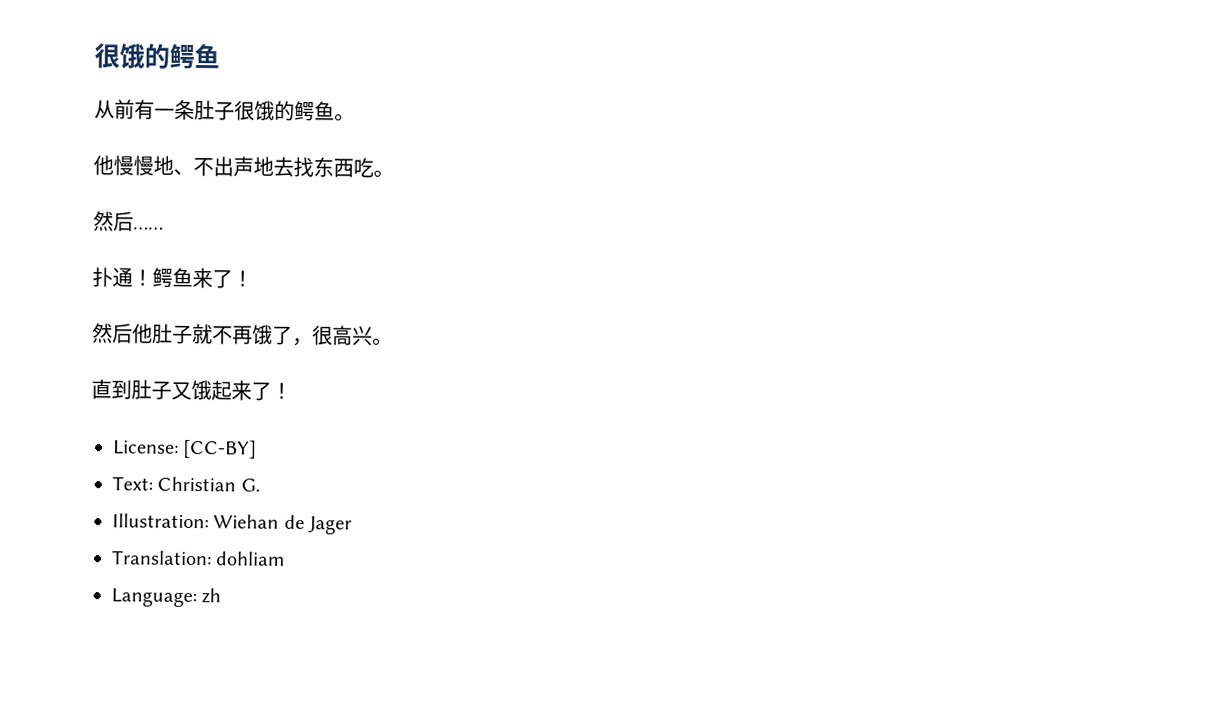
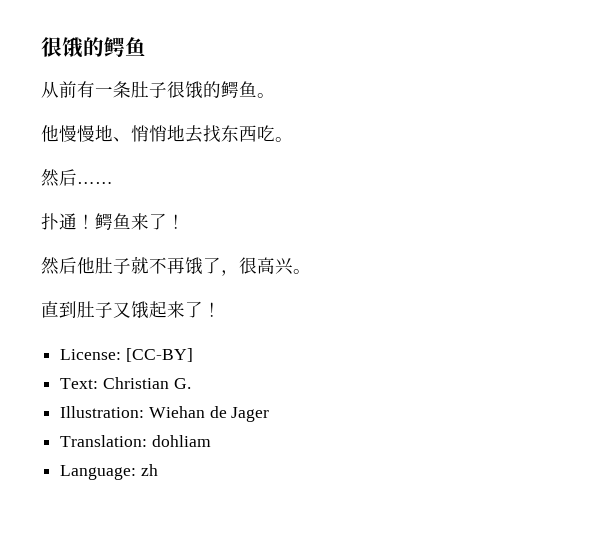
[193,156,254,177] 不出声 -> [131,125,167,142] 悄悄

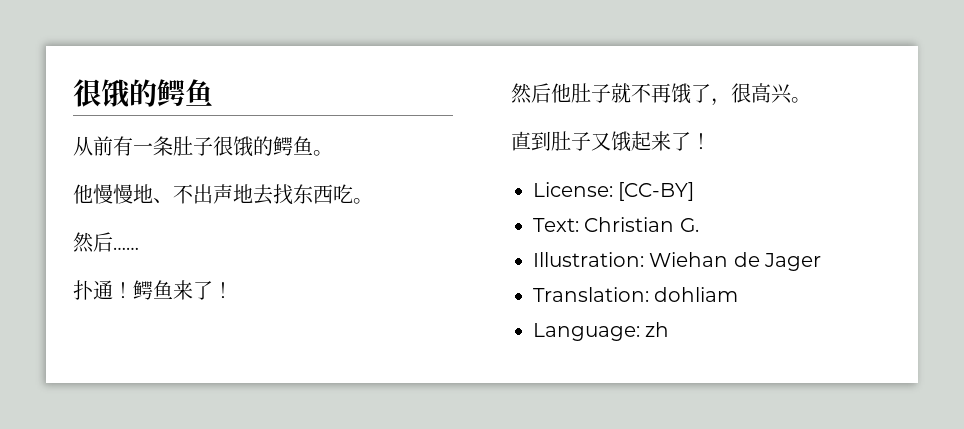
[131,125,167,142] 悄悄 -> [173,184,233,204] 不出声

